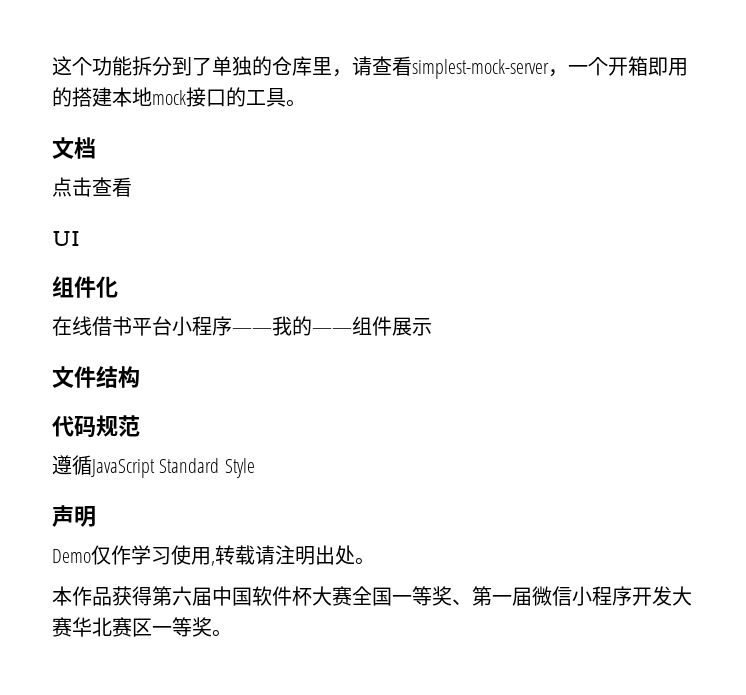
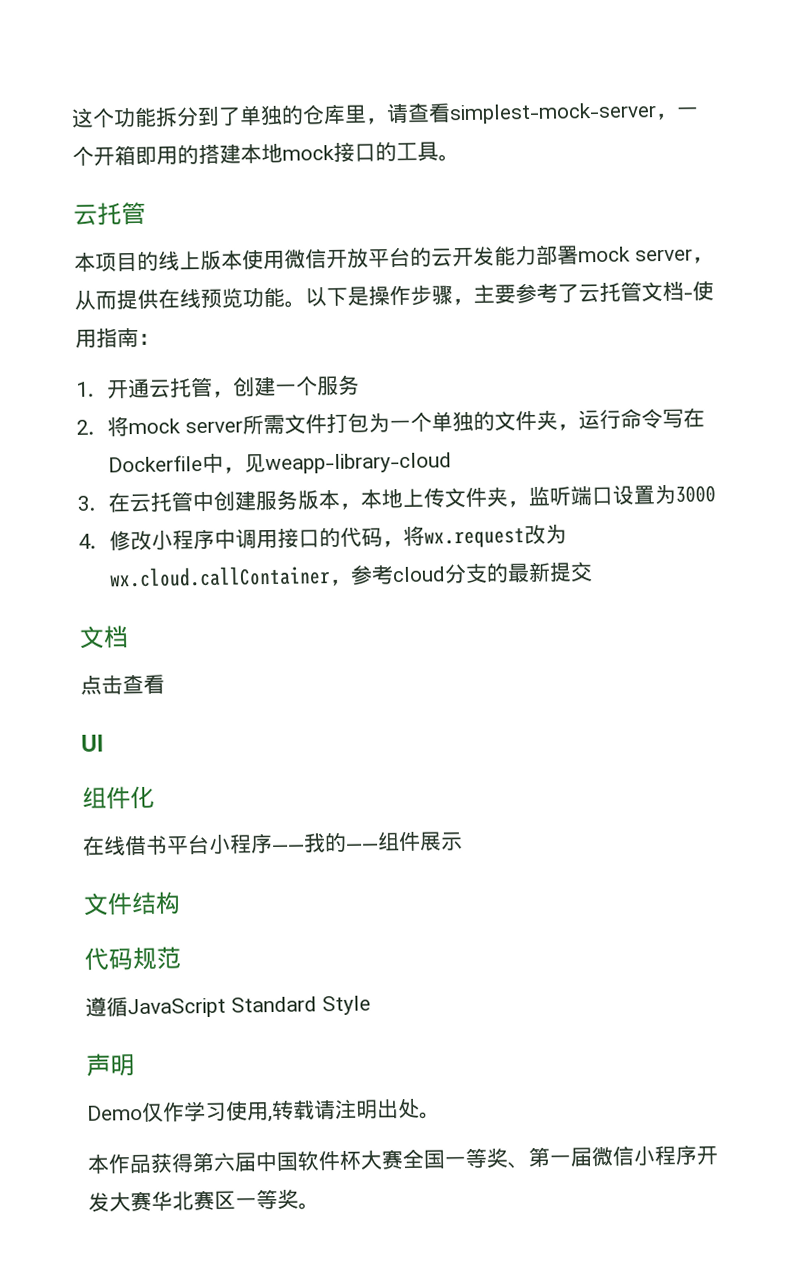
(306, 103) none -> [73,201,146,226] [74,244,714,272] [74,280,714,311] [75,327,160,348] [76,374,360,400] [76,407,705,437] [107,452,452,475] [77,484,716,513] [78,524,567,551] [108,561,593,588] // 云托管 // 本项目的线上版本使用微信开放平台的云开发能力部署mock server，从而提供在线预览功能。以下是操作步骤，主要参考了云托管文档-使用指南： // 1.开通云托管，创建一个服务 // 2.将mock server所需文件打包为一个单独的文件夹，运行命令写在Dockerfile中，见weapp-library-cloud // 3.在云托管中创建服务版本，本地上传文件夹，监听端口设置为3000 // 4.修改小程序中调用接口的代码，将wx.request改为wx.cloud.callContainer，参考cloud分支的最新提交

